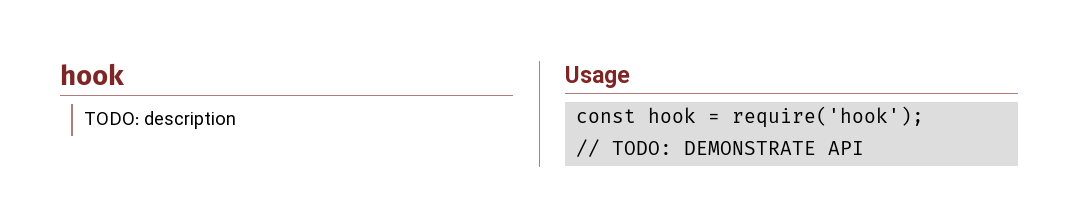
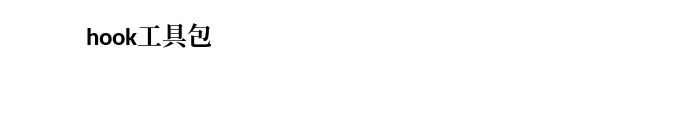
[60,63,124,85] [83,111,236,129] [565,66,630,88] [576,106,925,128] [576,139,865,157] hook // TODO: description // Usage // const hook = require('hook'); // // TODO: DEMONSTRATE API -> [86,23,212,50] hook工具包

